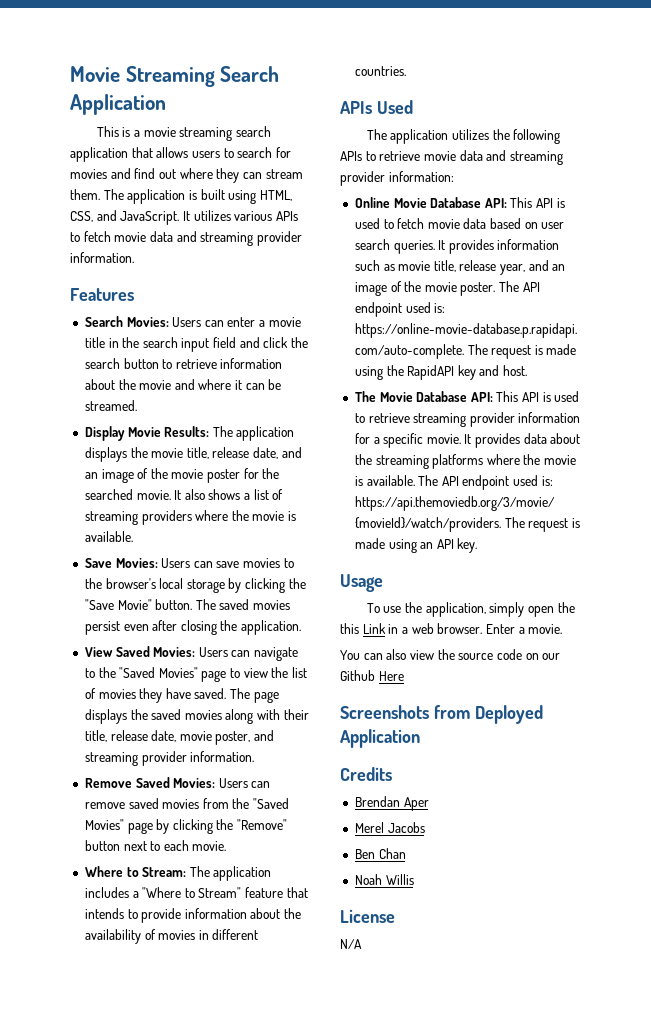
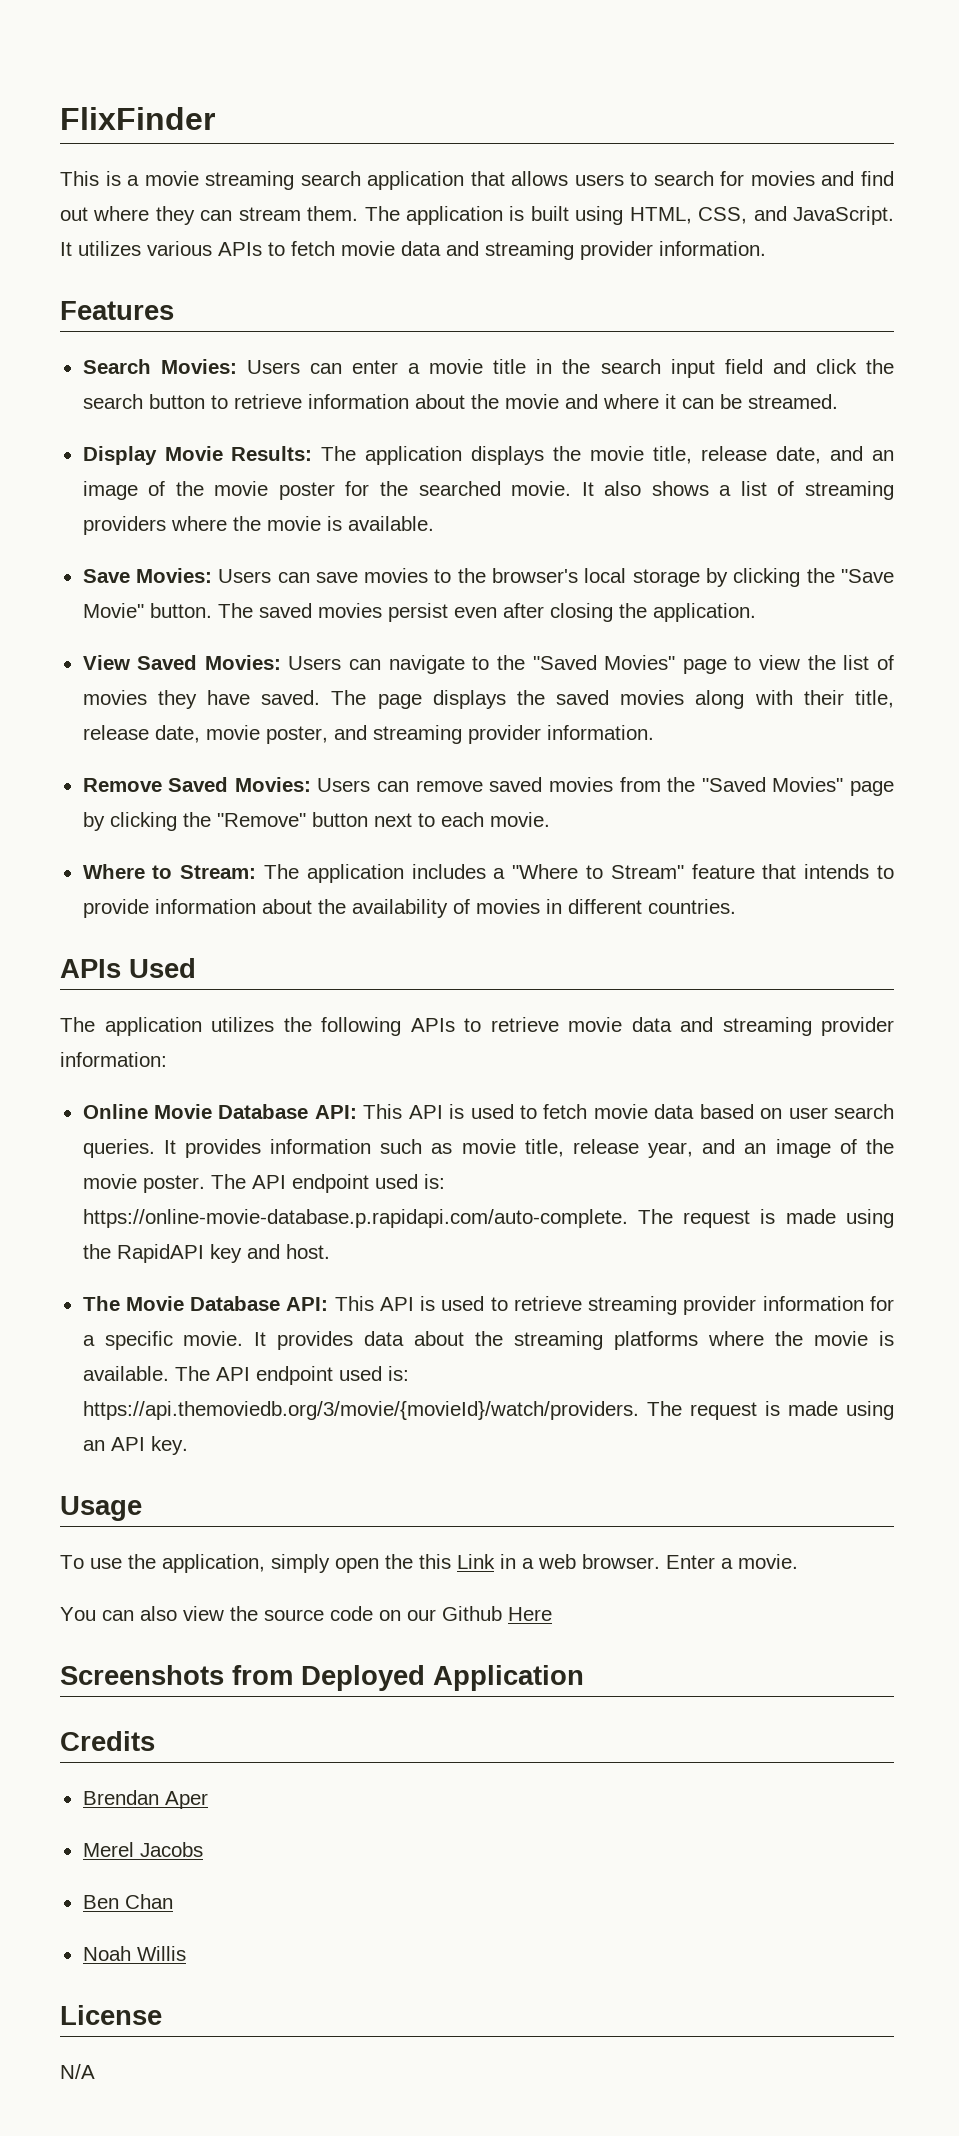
[70,66,280,87] [70,94,166,115] Movie Streaming Search Application -> [60,107,215,130] FlixFinder

